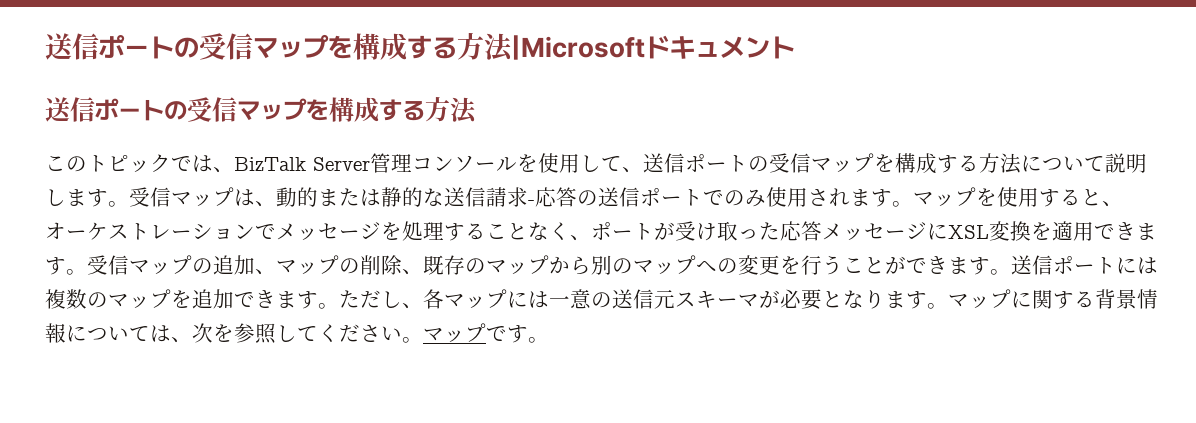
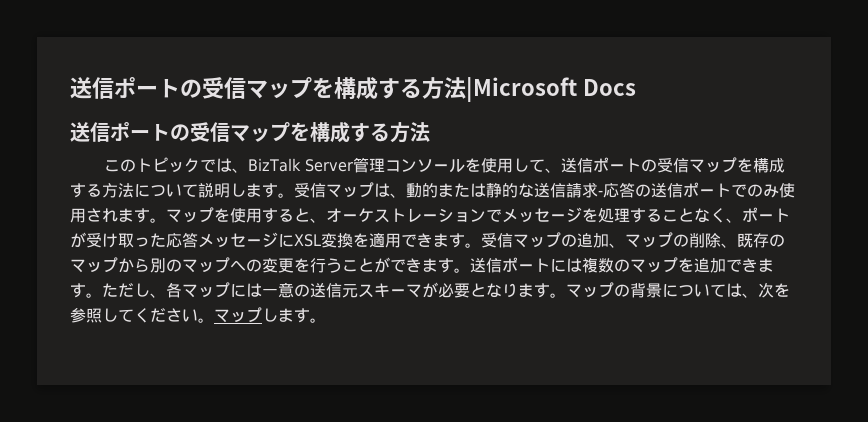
[645,35,795,59] ドキュメント -> [582,79,636,96] Docs
[1011,289,1158,309] [45,323,66,343] に関する背景情報 -> [614,283,662,298] の背景
[486,326,507,341] で -> [262,308,294,322] しま

